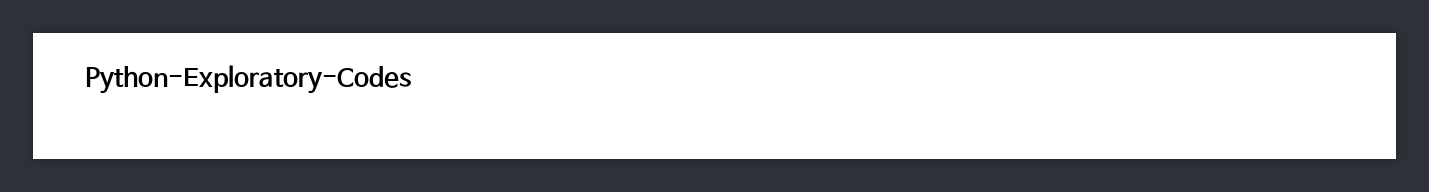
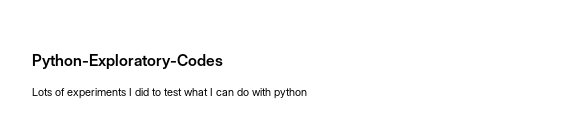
(411, 79) none -> [32,88,307,99] // Lots of experiments I did to test what I can do with python

